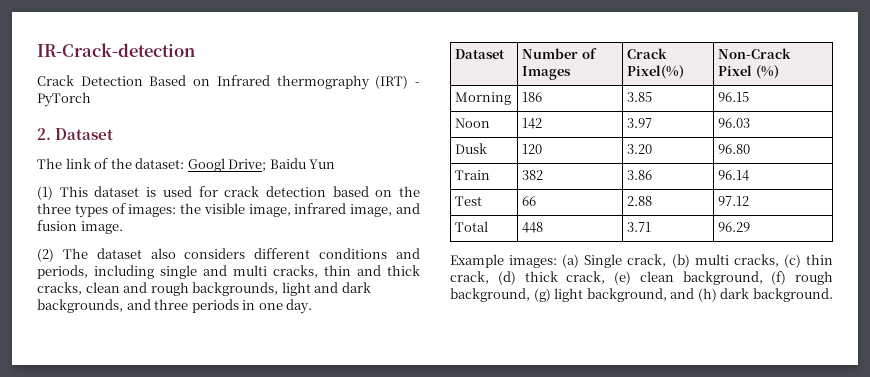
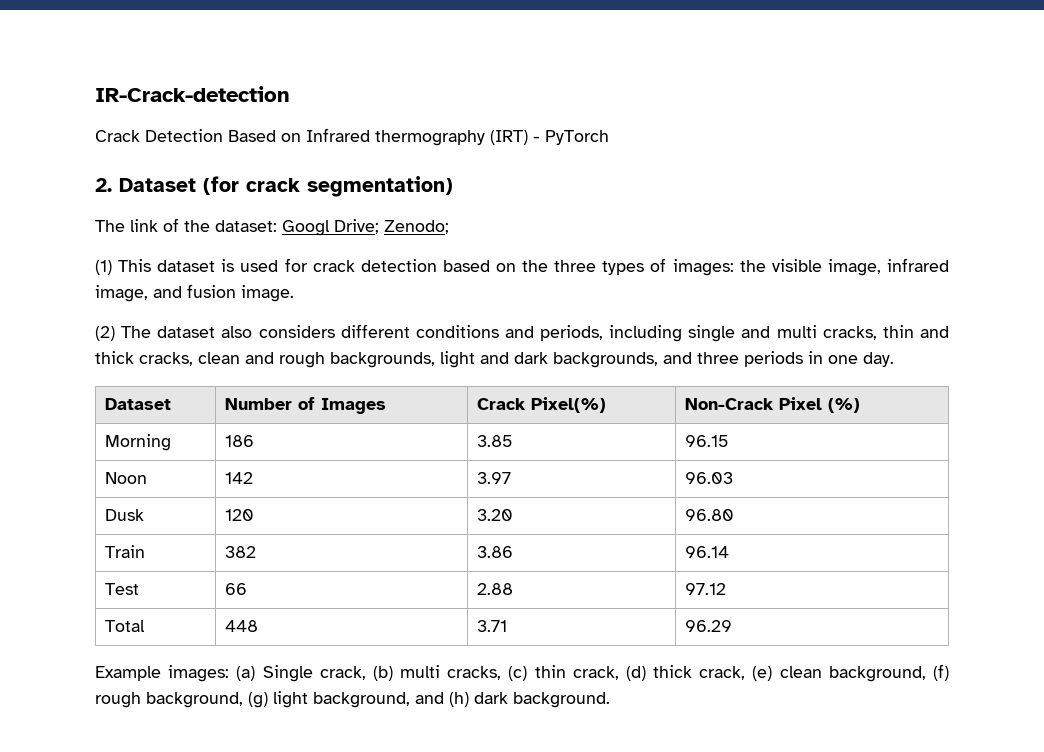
(114, 134) none -> [203,176,453,197] (for crack segmentation)
[269,158,336,169] Baidu Yun -> [384,220,449,234] Zenodo;

